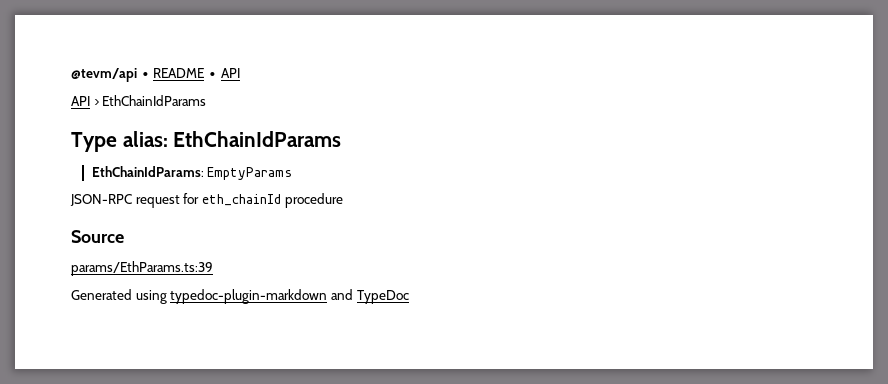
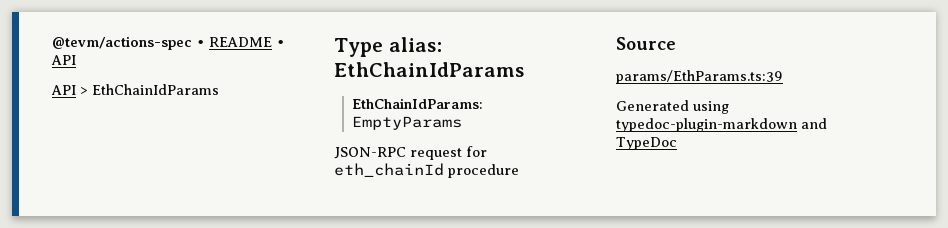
[71,68,137,82] @tevm/api -> [52,36,192,50] @tevm/actions-spec

